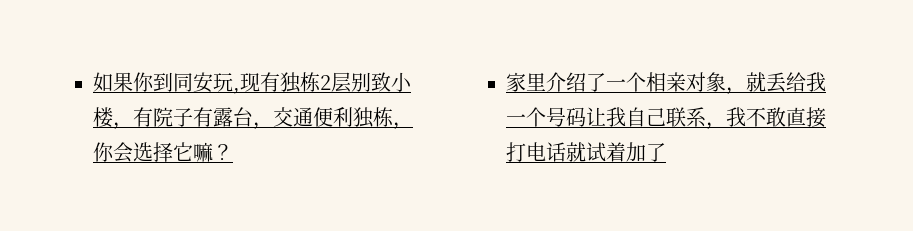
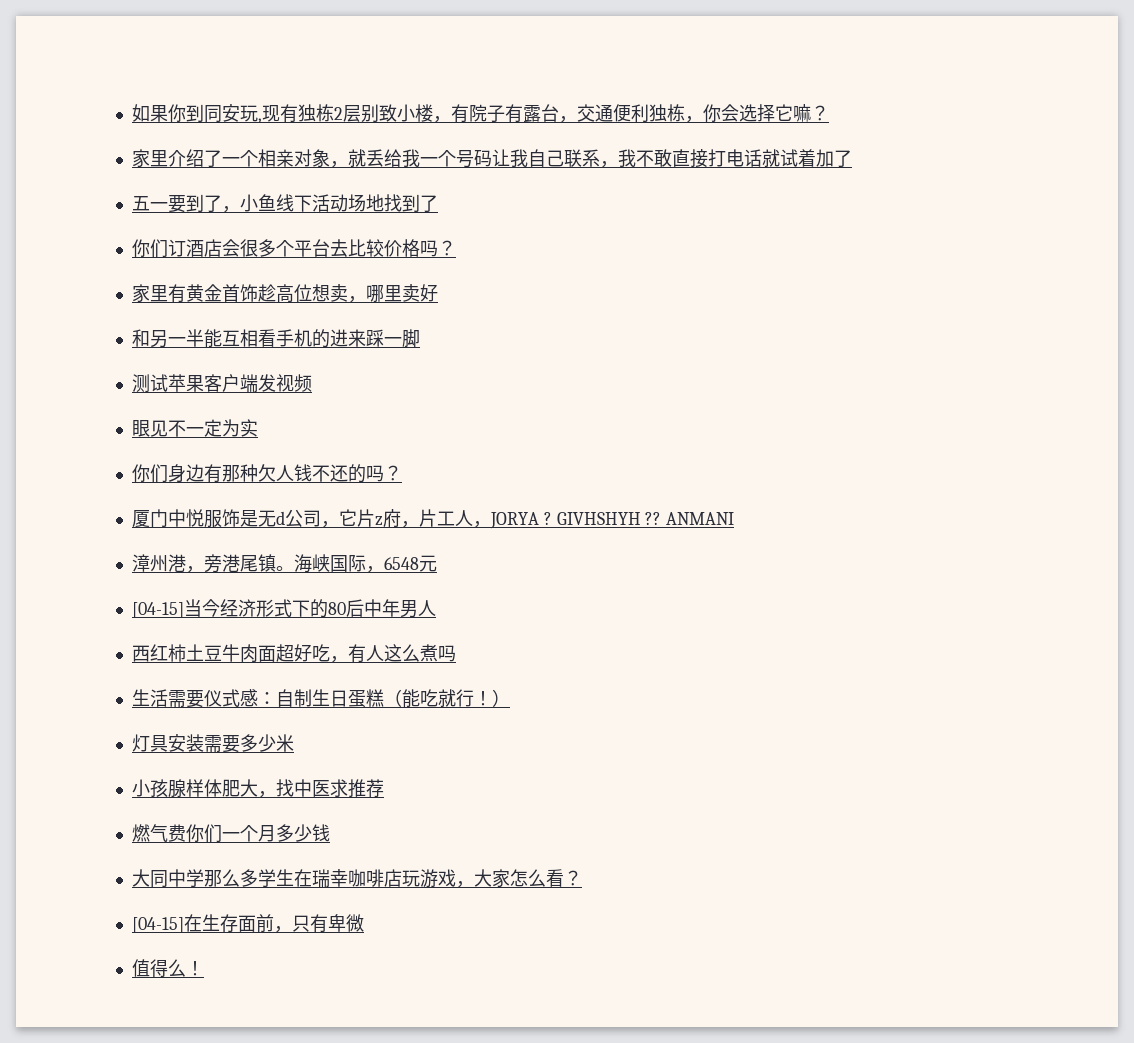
(666, 152) none -> [131,194,438,213] [131,239,456,258] [131,284,438,303] [131,329,420,348] [131,374,312,393] [131,419,258,437] [131,464,402,483] [131,509,735,529] [131,554,437,573] [131,599,436,618] [131,644,456,663] [131,689,510,708] [131,734,294,753] [131,779,384,798] [131,824,330,843] [131,869,582,888] [131,914,364,933] [131,959,204,977] // 五一要到了，小鱼线下活动场地找到了 // 你们订酒店会很多个平台去比较价格吗？ // 家里有黄金首饰趁高位想卖，哪里卖好 // 和另一半能互相看手机的进来踩一脚 // 测试苹果客户端发视频 // 眼见不一定为实 // 你们身边有那种欠人钱不还的吗？ // 厦门中悦服饰是无d公司，它片z府，片工人，JORYA ? GIVHSHYH ?? ANMANI // 漳州港，旁港尾镇。海峡国际，6548元 // [04-15]当今经济形式下的80后中年男人 // 西红柿土豆牛肉面超好吃，有人这么煮吗 // 生活需要仪式感：自制生日蛋糕（能吃就行！） // 灯具安装需要多少米 // 小孩腺样体肥大，找中医求推荐 // 燃气费你们一个月多少钱 // 大同中学那么多学生在瑞幸咖啡店玩游戏，大家怎么看？ // [04-15]在生存面前，只有卑微 // 值得么！

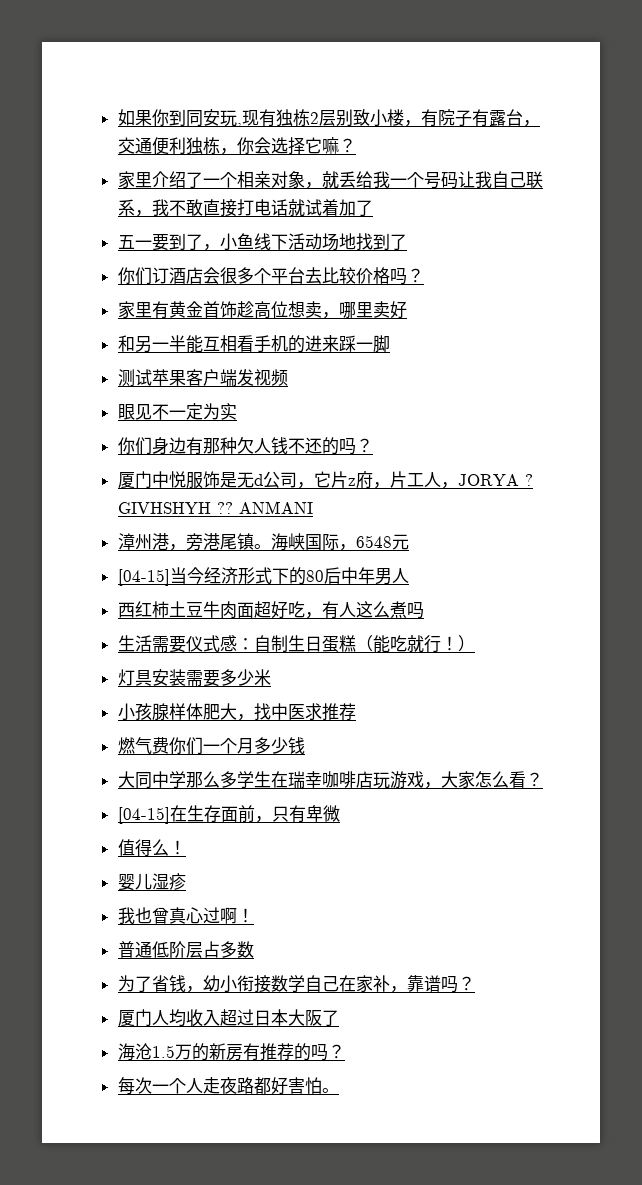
(204, 968) none -> [117,873,186,891] [117,907,254,924] [117,941,254,958] [117,975,475,993] [117,1009,339,1027] [117,1043,345,1061] [117,1077,339,1095] // 婴儿湿疹 // 我也曾真心过啊！ // 普通低阶层占多数 // 为了省钱，幼小衔接数学自己在家补，靠谱吗？ // 厦门人均收入超过日本大阪了 // 海沧1.5万的新房有推荐的吗？ // 每次一个人走夜路都好害怕。

